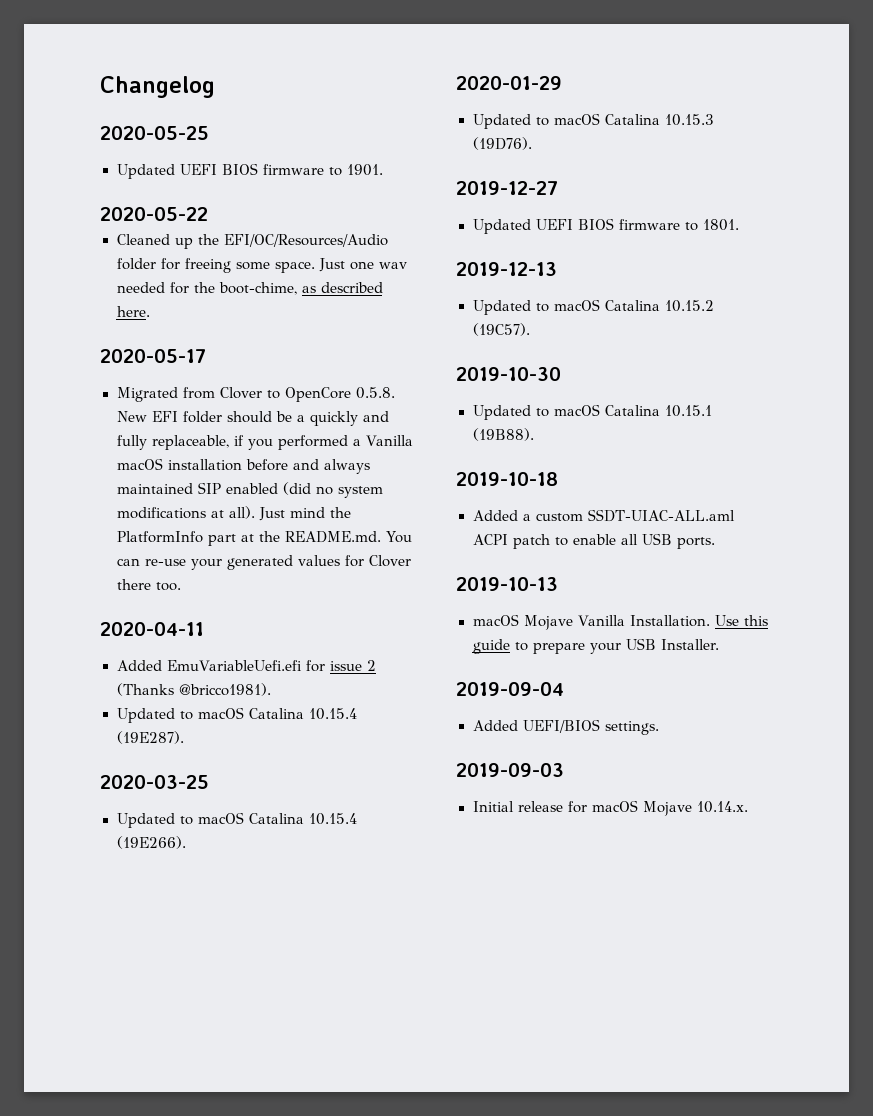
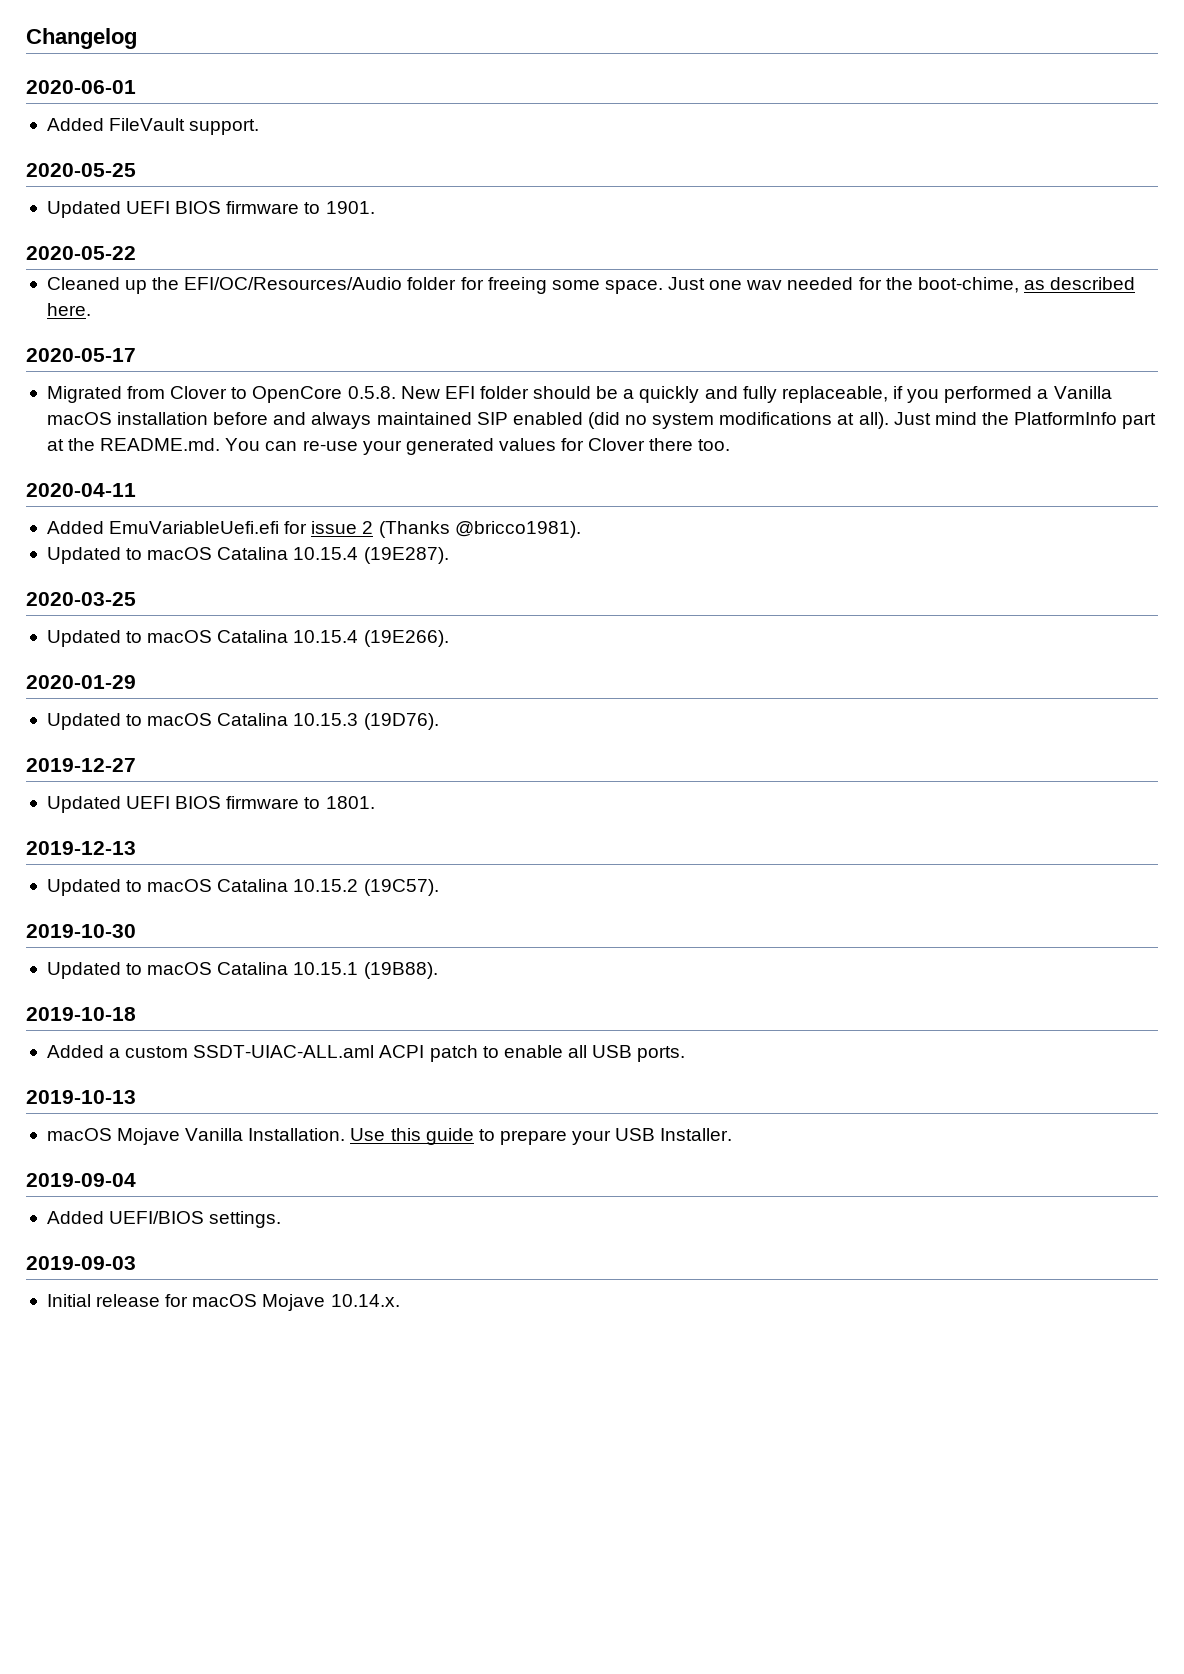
(215, 87) none -> [26,80,136,94] [46,118,260,135] // 2020-06-01 // Added FileVault support.

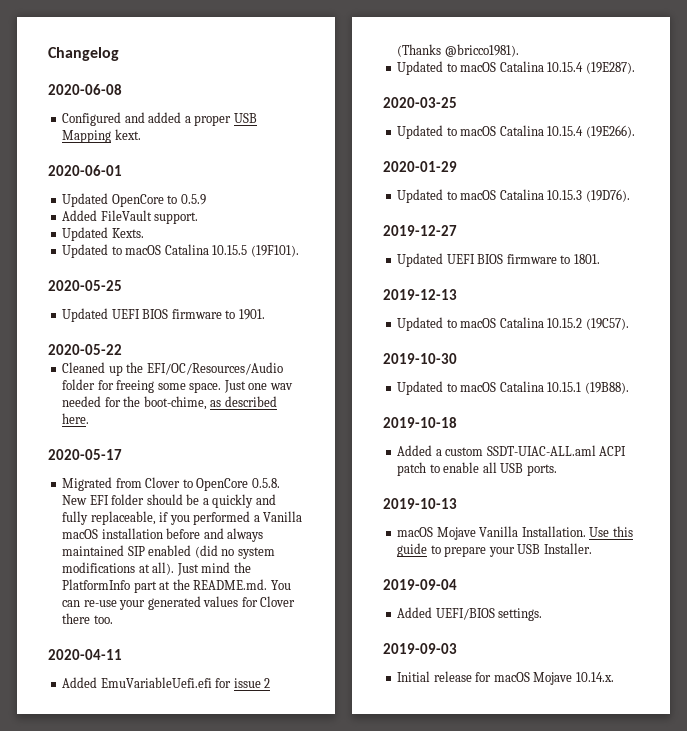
[26,80,136,94] [46,118,260,135] 2020-06-01 // Added FileVault support. -> [48,84,122,95] [62,112,257,126] [62,129,141,143] [48,165,122,176] [62,193,206,207] [62,210,199,224] [62,227,144,241] [62,244,299,258] 2020-06-08 // Configured and added a proper USB Mapping kext. // 2020-06-01 // Updated OpenCore to 0.5.9 // Added FileVault support. // Updated Kexts. // Updated to macOS Catalina 10.15.5 (19F101).

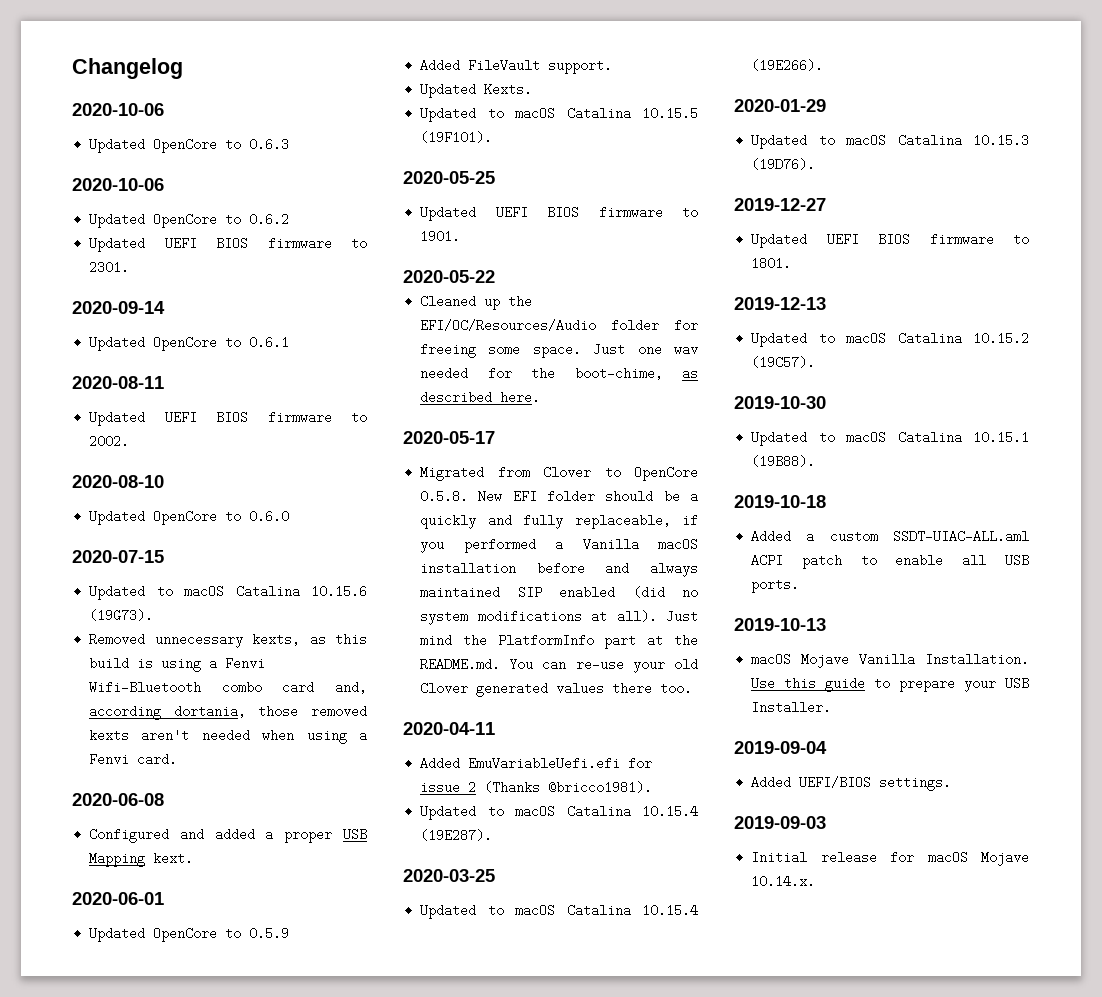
(119, 54) none -> [72,103,164,116] [89,138,290,153] [72,178,164,191] [89,213,290,228] [89,237,367,252] [89,261,130,274] [72,301,165,314] [89,336,290,351] [72,376,164,389] [89,411,367,426] [89,435,130,448] [72,475,164,488] [89,510,290,525] [72,550,164,563] [89,585,367,600] [89,609,154,622] [89,633,367,648] [89,657,266,672] [89,681,367,694] [89,705,367,720] [89,729,367,744] [89,753,178,766] // 2020-10-06 // Updated OpenCore to 0.6.3 // 2020-10-06 // Updated OpenCore to 0.6.2 // Updated UEFI BIOS firmware to 2301. // 2020-09-14 // Updated OpenCore to 0.6.1 // 2020-08-11 // Updated UEFI BIOS firmware to 2002. // 2020-08-10 // Updated OpenCore to 0.6.0 // 2020-07-15 // Updated to macOS Catalina 10.15.6 (19G73). // Removed unnecessary kexts, as this build is using a Fenvi Wifi-Bluetooth combo card and, according dortania, those removed kexts aren't needed when using a Fenvi card.
[147,596,296,610] generated values for Clover -> [674,658,698,671] [420,682,605,697] old Clover generated values

